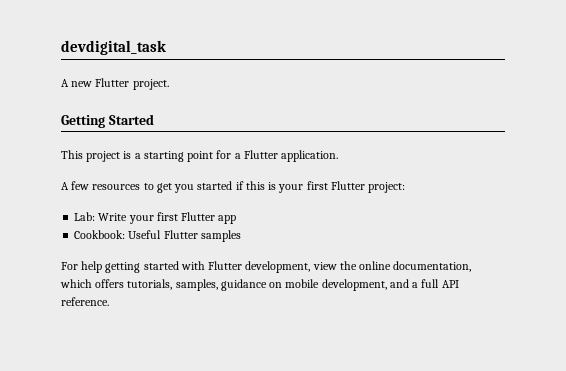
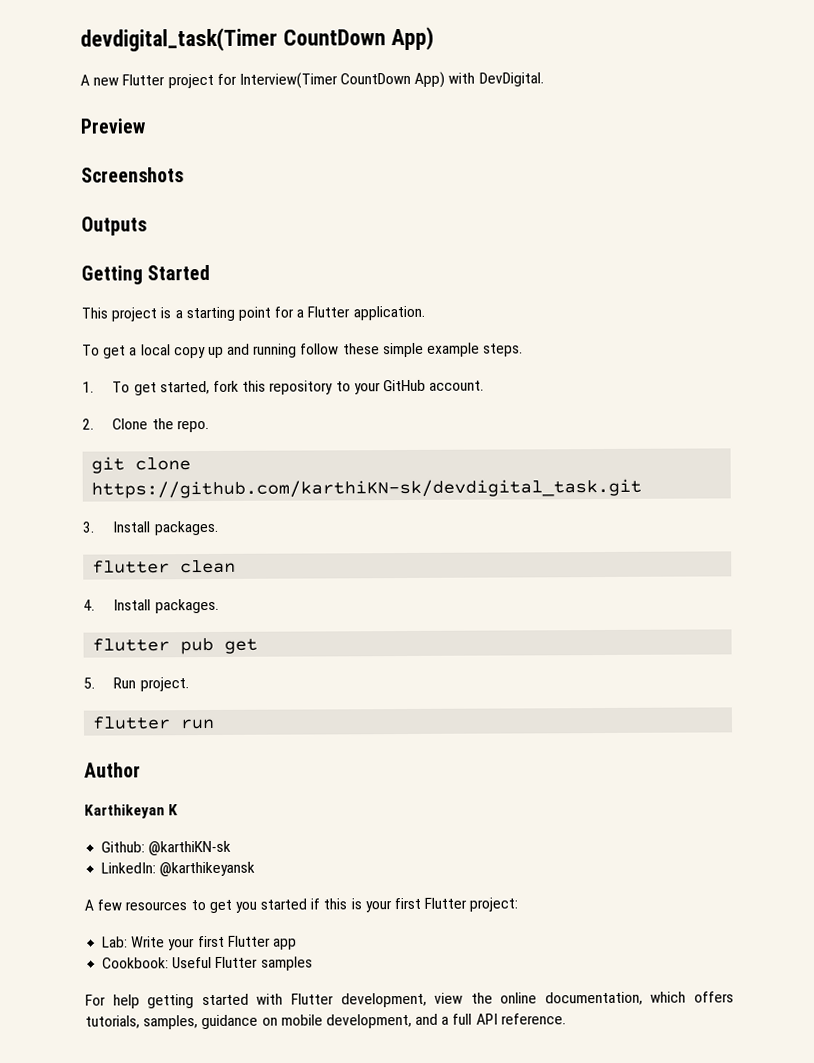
[61,40,166,55] devdigital_task -> [80,26,434,52] devdigital_task(Timer CountDown App)
[132,79,169,90] project. -> [167,71,544,89] [80,118,145,134] [81,167,184,183] [81,216,147,236] project for Interview(Timer CountDown App) with DevDigital. // Preview // Screenshots // Outputs
(339, 156) none -> [82,342,524,359] [82,379,485,396] [82,418,209,433] [91,456,192,474] [91,478,643,499] [82,520,219,536] [92,559,237,574] [83,598,219,614] [92,637,259,655] [83,677,189,692] [92,716,215,730] [84,762,141,778] [84,804,179,819] [101,840,232,856] [101,861,256,877] // To get a local copy up and running follow these simple example steps. // 1. To get started, fork this repository to your GitHub account. // 2. Clone the repo. // git clone https://github.com/karthiKN-sk/devdigital_task.git // 3. Install packages. // flutter clean // 4. Install packages. // flutter pub get // 5. Run project. // flutter run // Author // Karthikeyan K // Github: @karthiKN-sk // LinkedIn: @karthikeyansk

